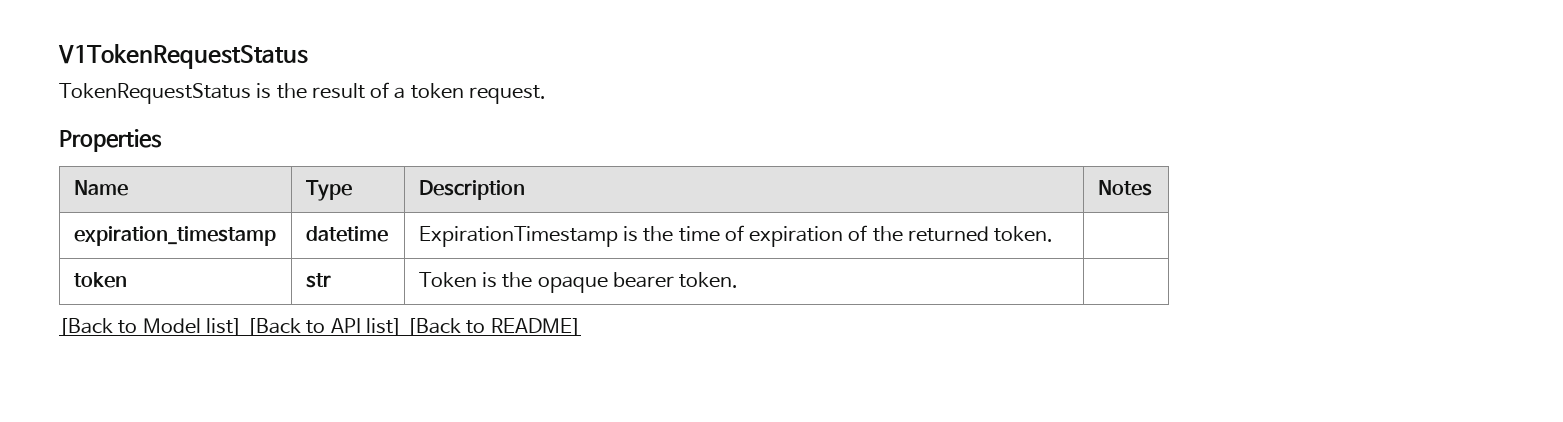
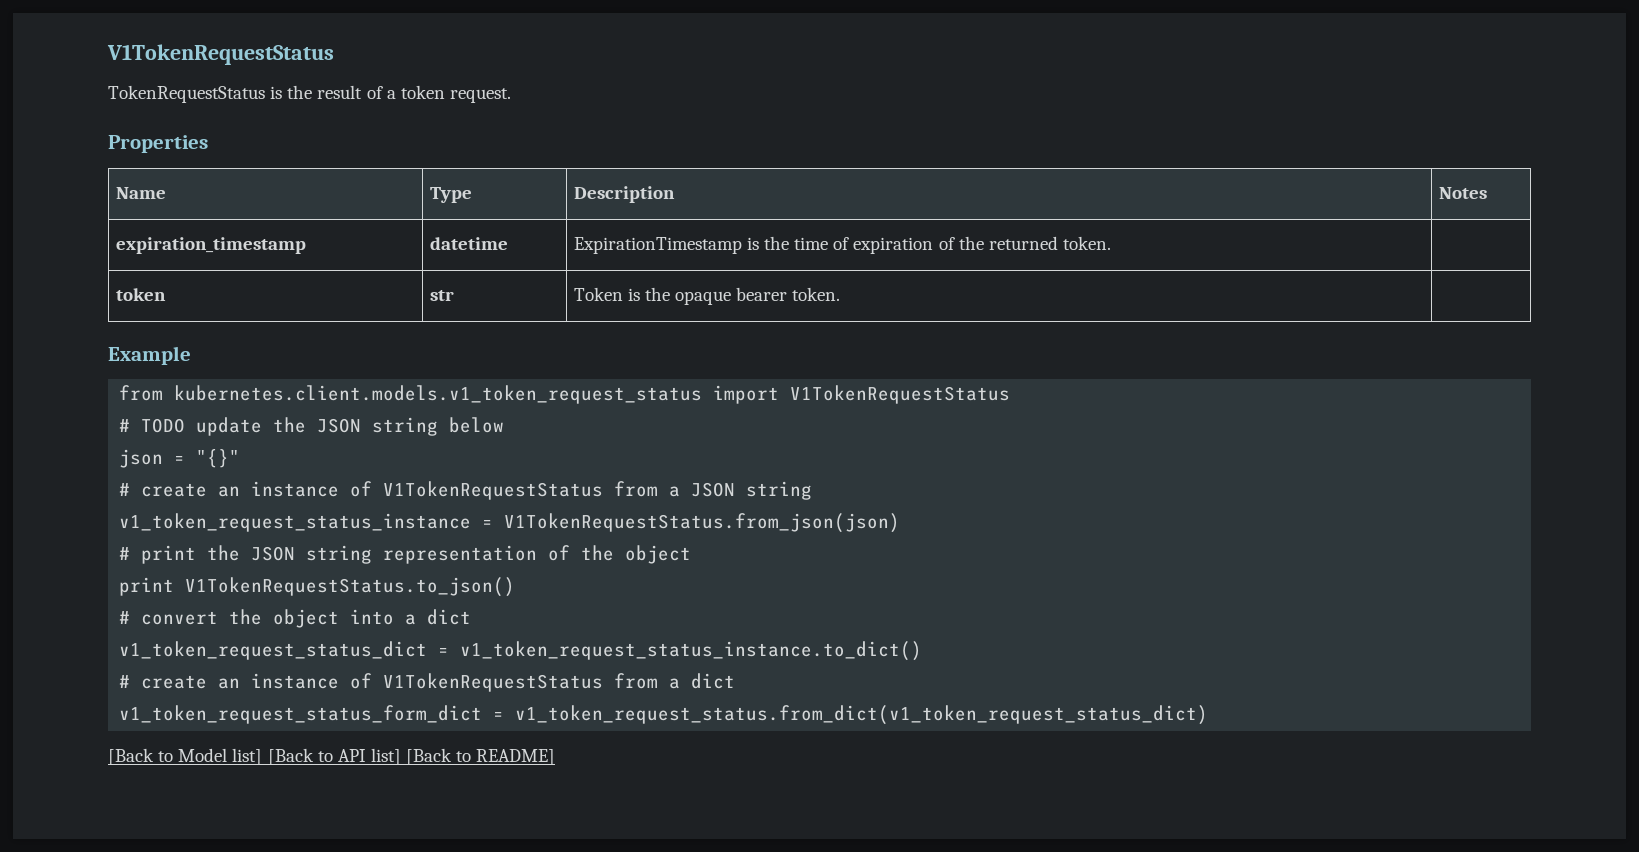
(739, 280) none -> [108,346,191,365] [119,385,1011,404] [119,417,505,436] [119,449,241,468] [119,481,813,500] [119,513,901,533] [119,545,692,564] [119,577,516,597] [119,609,472,628] [119,641,923,661] [119,673,736,692] [119,705,1209,725] // Example // from kubernetes.client.models.v1_token_request_status import V1TokenRequestStatus // # TODO update the JSON string below // json = "{}" // # create an instance of V1TokenRequestStatus from a JSON string // v1_token_request_status_instance = V1TokenRequestStatus.from_json(json) // # print the JSON string representation of the object // print V1TokenRequestStatus.to_json() // # convert the object into a dict // v1_token_request_status_dict = v1_token_request_status_instance.to_dict() // # create an instance of V1TokenRequestStatus from a dict // v1_token_request_status_form_dict = v1_token_request_status.from_dict(v1_token_request_status_dict)

